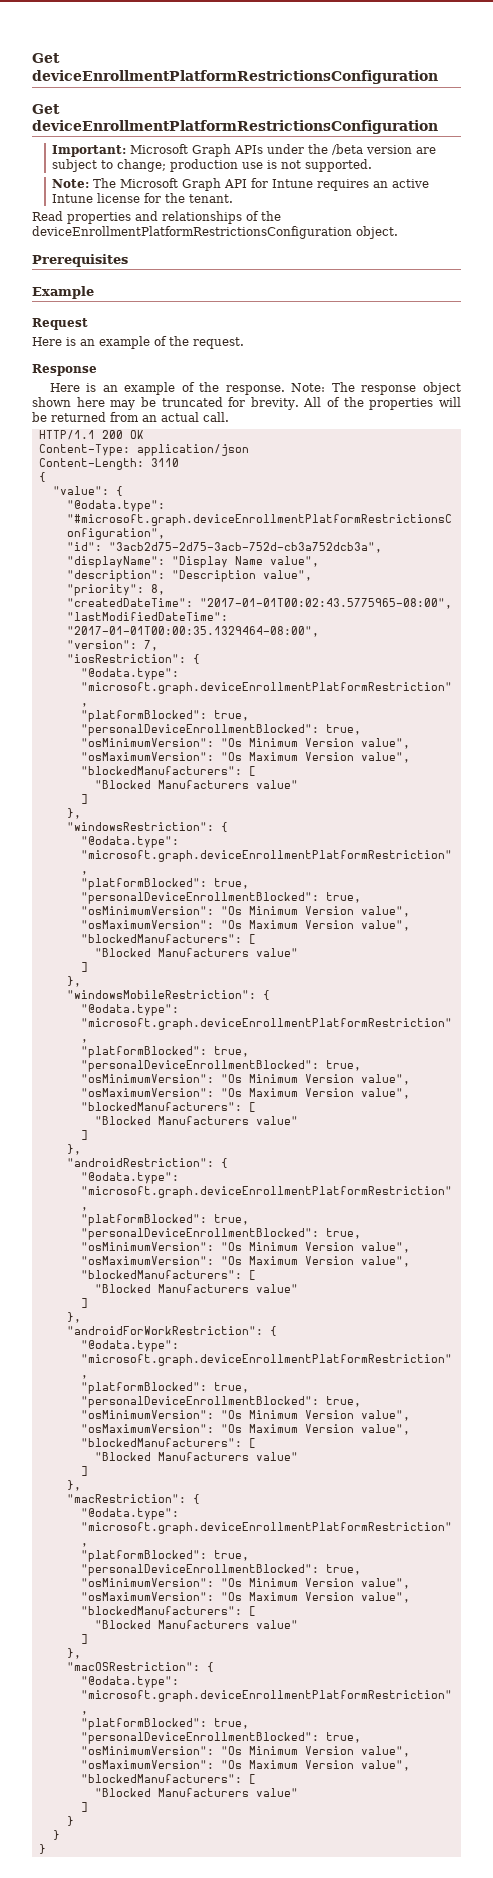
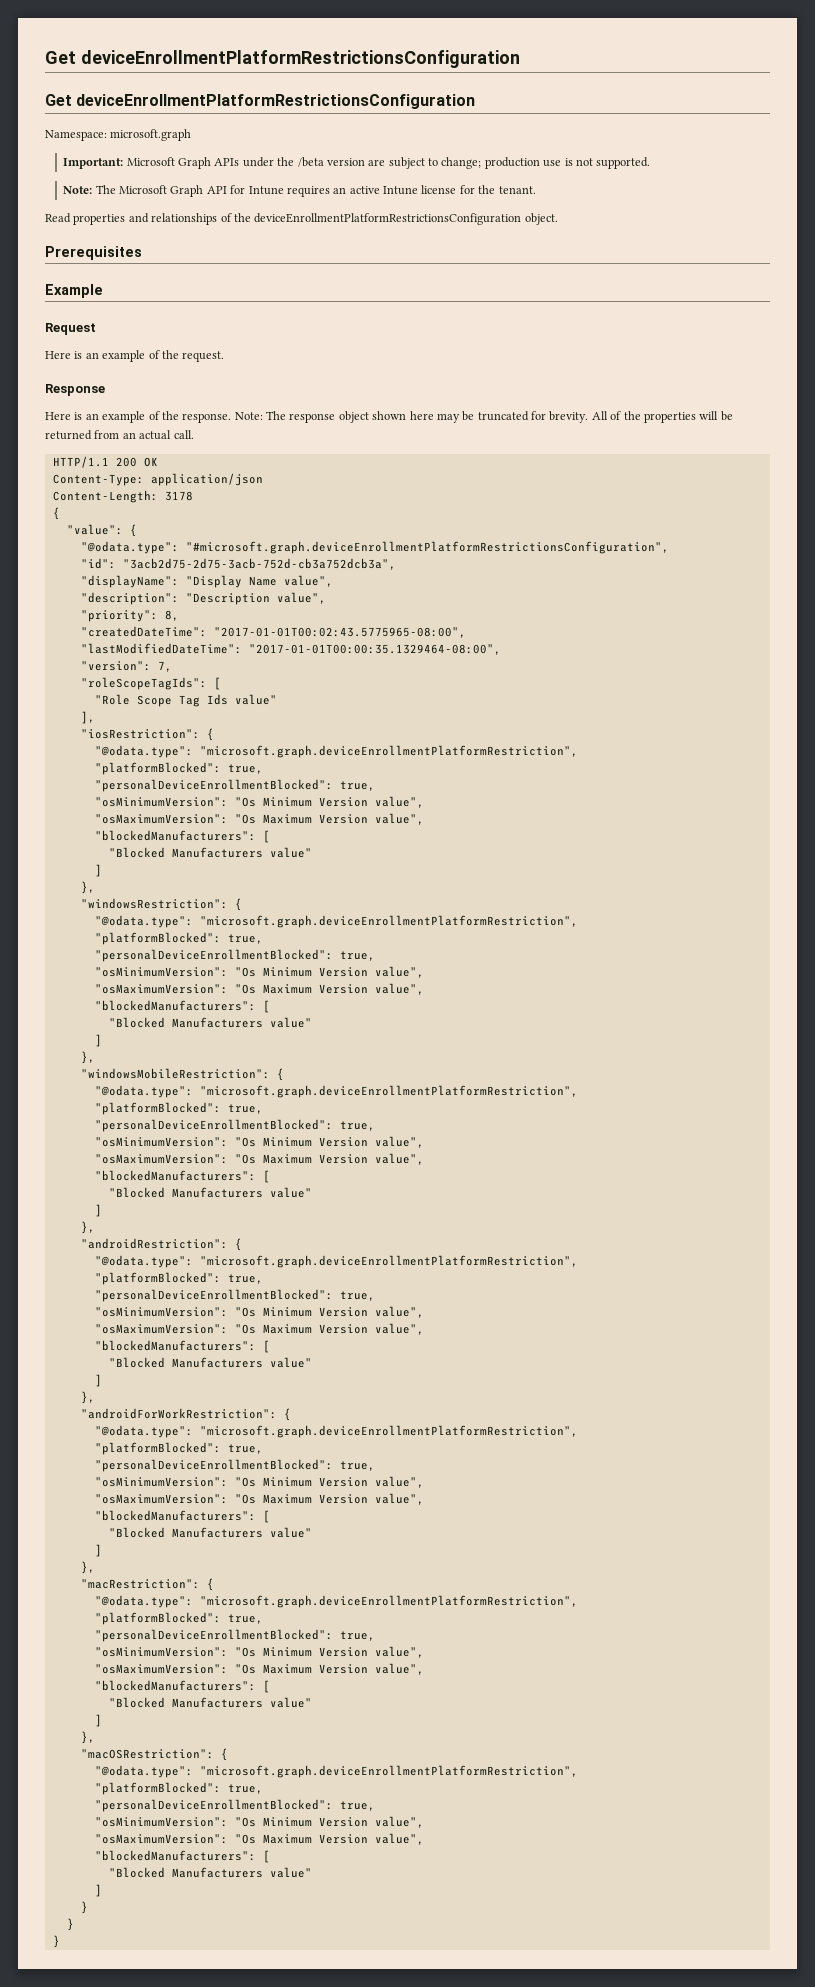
(438, 127) none -> [45,129,192,141] // Namespace: microsoft.graph
[150,458,179,467] 3110 -> [164,491,193,501] 3178
(158, 645) none -> [80,677,221,690] [94,694,277,707] [80,711,95,724] // "roleScopeTagIds": [ // "Role Scope Tag Ids value" // ],

